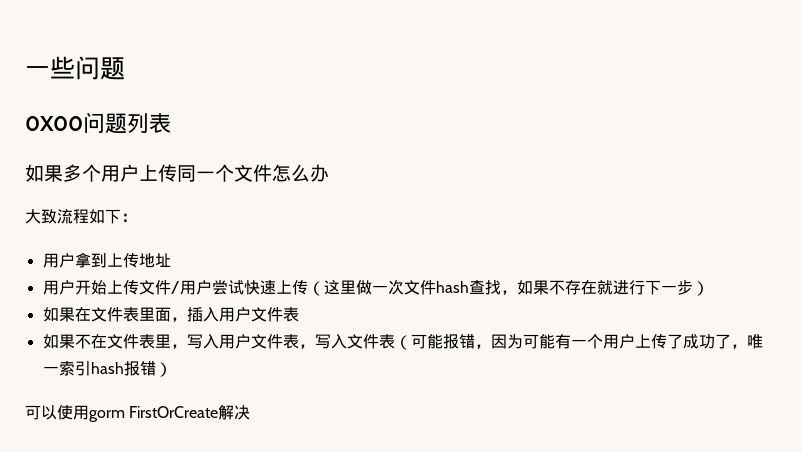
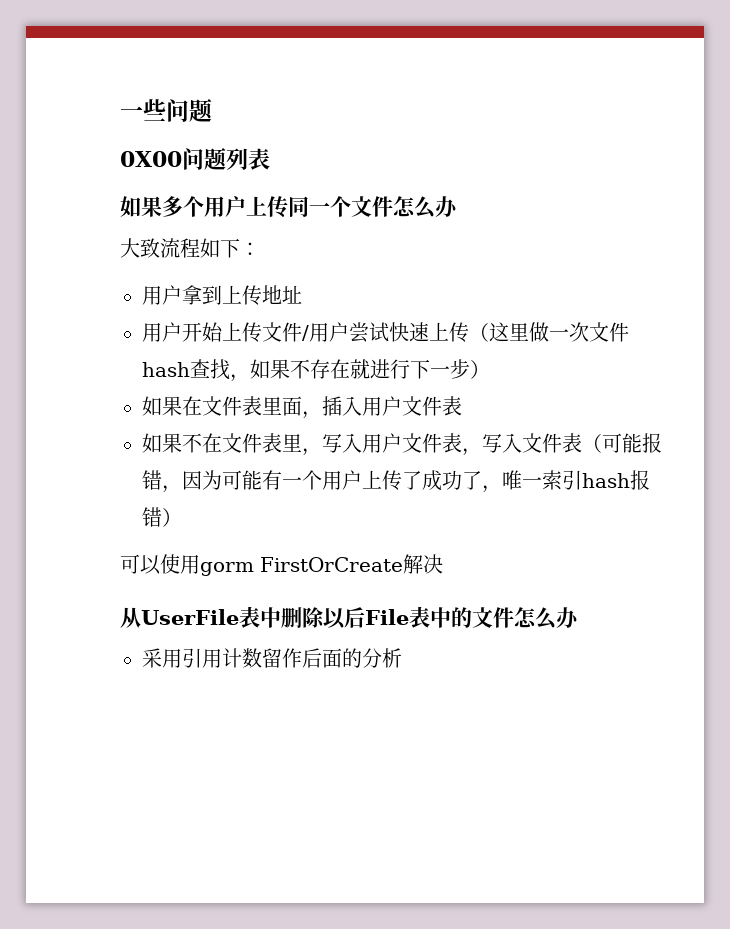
(251, 412) none -> [120,606,579,630] [142,648,402,668] // 从UserFile表中删除以后File表中的文件怎么办 // 采用引用计数留作后面的分析

